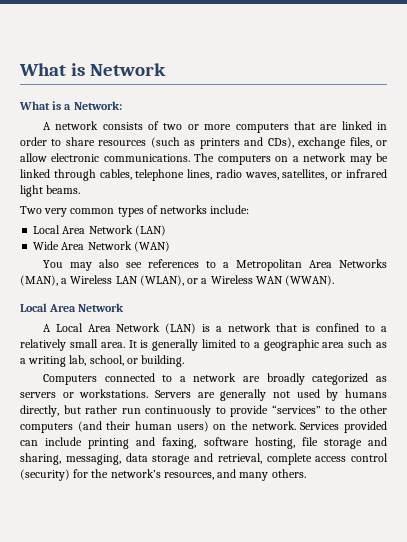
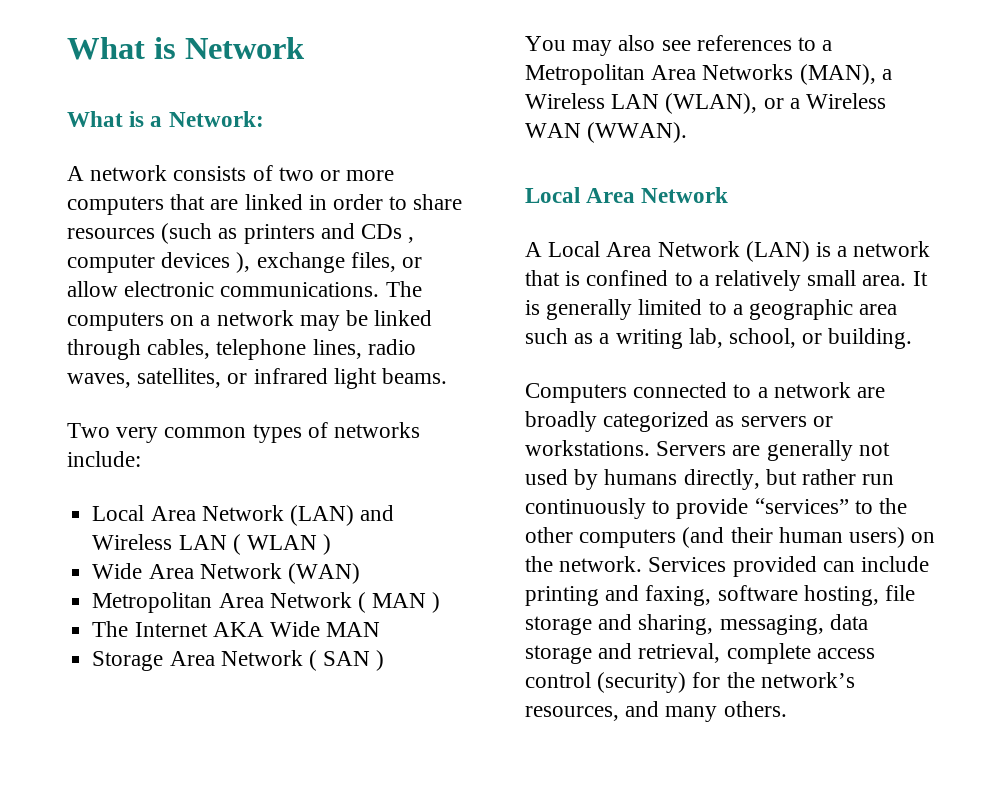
[267,137,294,148] CDs), -> [361,224,415,243] [67,252,251,273] CDs , computer devices ),
[33,241,170,252] // Wide Area Network (WAN) -> [360,505,395,521] [92,534,332,555] [92,563,360,584] [92,592,441,613] [92,621,381,637] [92,650,385,671] and Wireless LAN ( WLAN ) // Wide Area Network (WAN) // Metropolitan Area Network ( MAN ) // The Internet AKA Wide MAN // Storage Area Network ( SAN )

